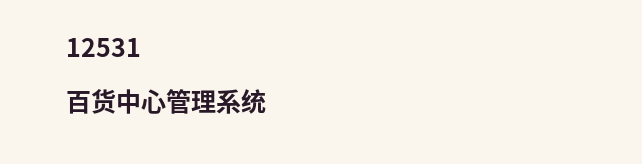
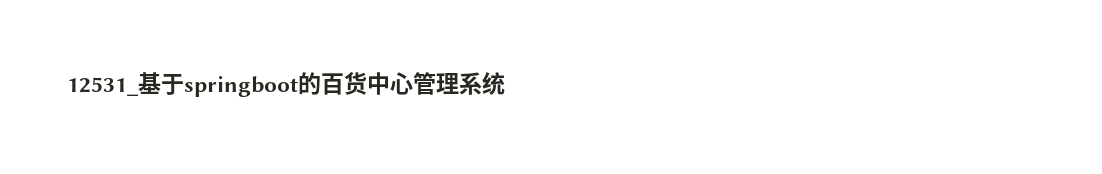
[66,38,141,57] 12531 // -> [67,72,321,97] 12531_基于springboot的

